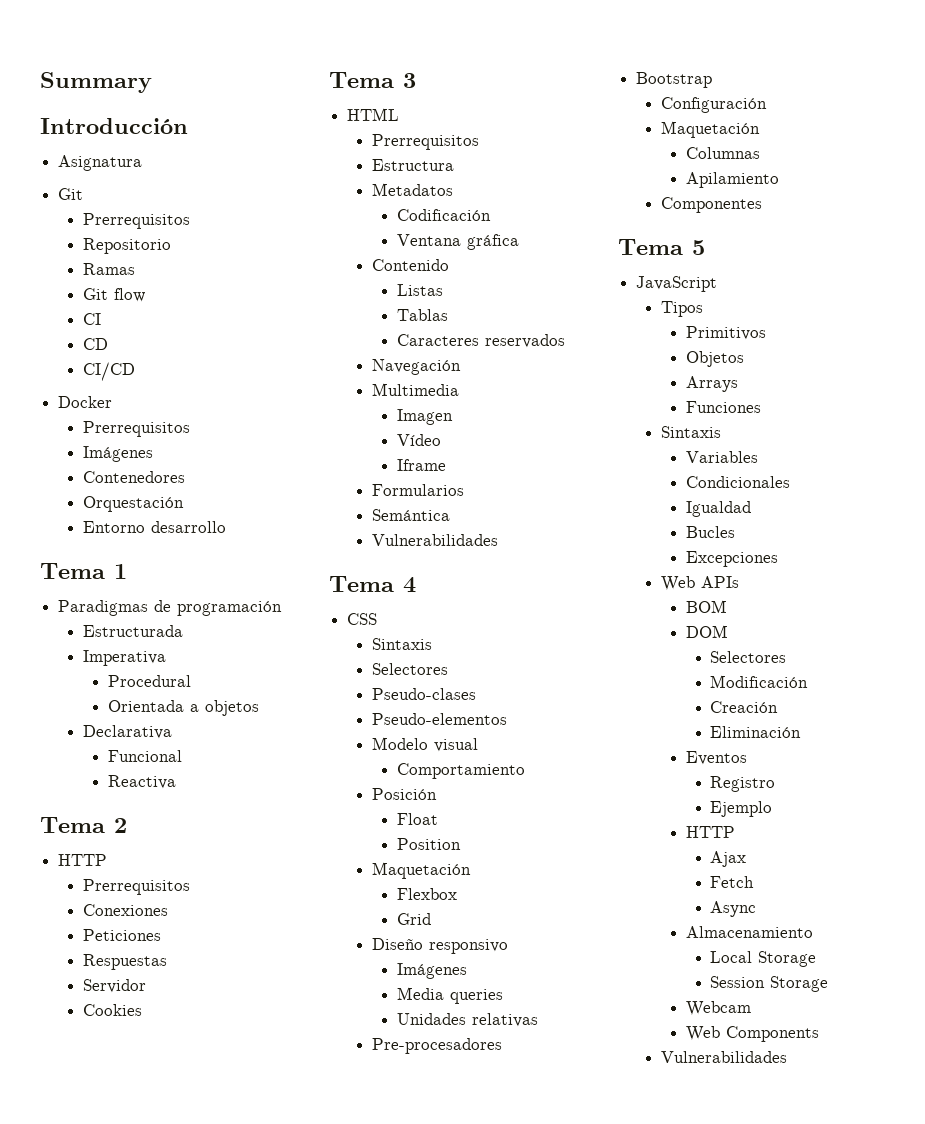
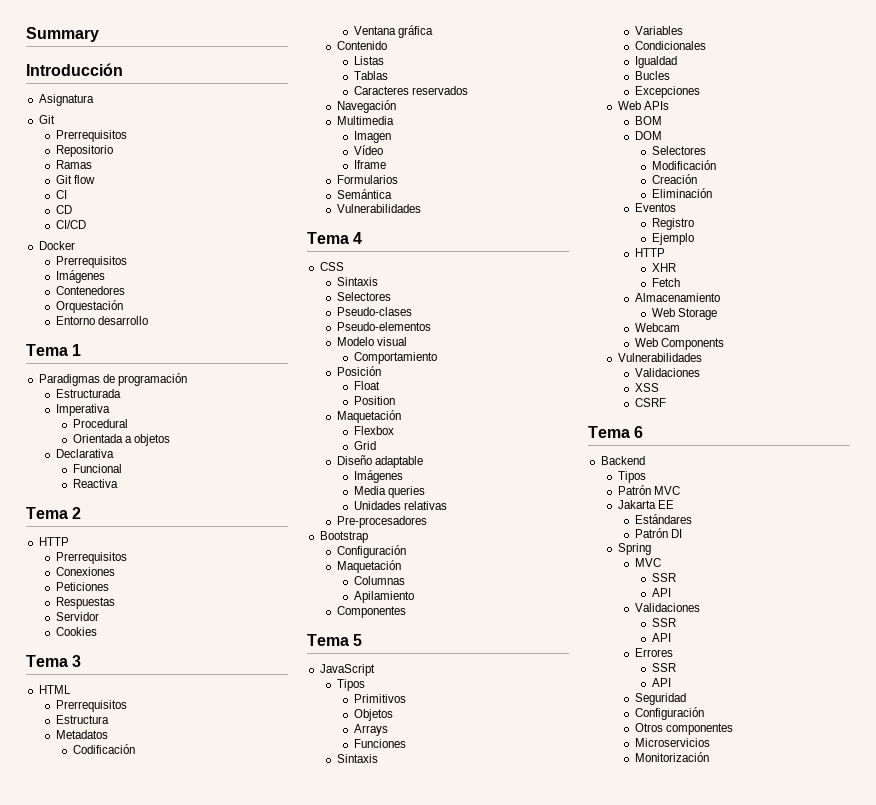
[428,939,508,954] responsivo -> [374,456,423,468] adaptable
[710,851,747,867] Ajax -> [651,263,676,272] XHR
[710,901,757,917] // Async -> (680, 282) none
[710,951,817,967] [710,976,766,988] Local Storage // Session -> [651,308,675,317] Web
(787, 1057) none -> [634,368,700,377] [634,383,659,392] [634,398,666,407] [588,426,644,438] [600,456,645,465] [617,471,646,483] [617,485,680,495] [617,500,674,509] [634,514,692,524] [634,528,682,538] [617,543,651,555] [634,558,661,567] [651,573,676,582] [651,588,671,597] [634,603,700,612] [651,618,676,627] [651,633,671,642] [634,648,673,657] [651,663,676,672] [651,678,671,687] [634,693,686,705] [634,707,704,720] [634,723,733,735] [634,738,710,747] [634,752,709,762] // Validaciones // XSS // CSRF // Tema 6 // Backend // Tipos // Patrón MVC // Jakarta EE // Estándares // Patrón DI // Spring // MVC // SSR // API // Validaciones // SSR // API // Errores // SSR // API // Seguridad // Configuración // Otros componentes // Microservicios // Monitorización

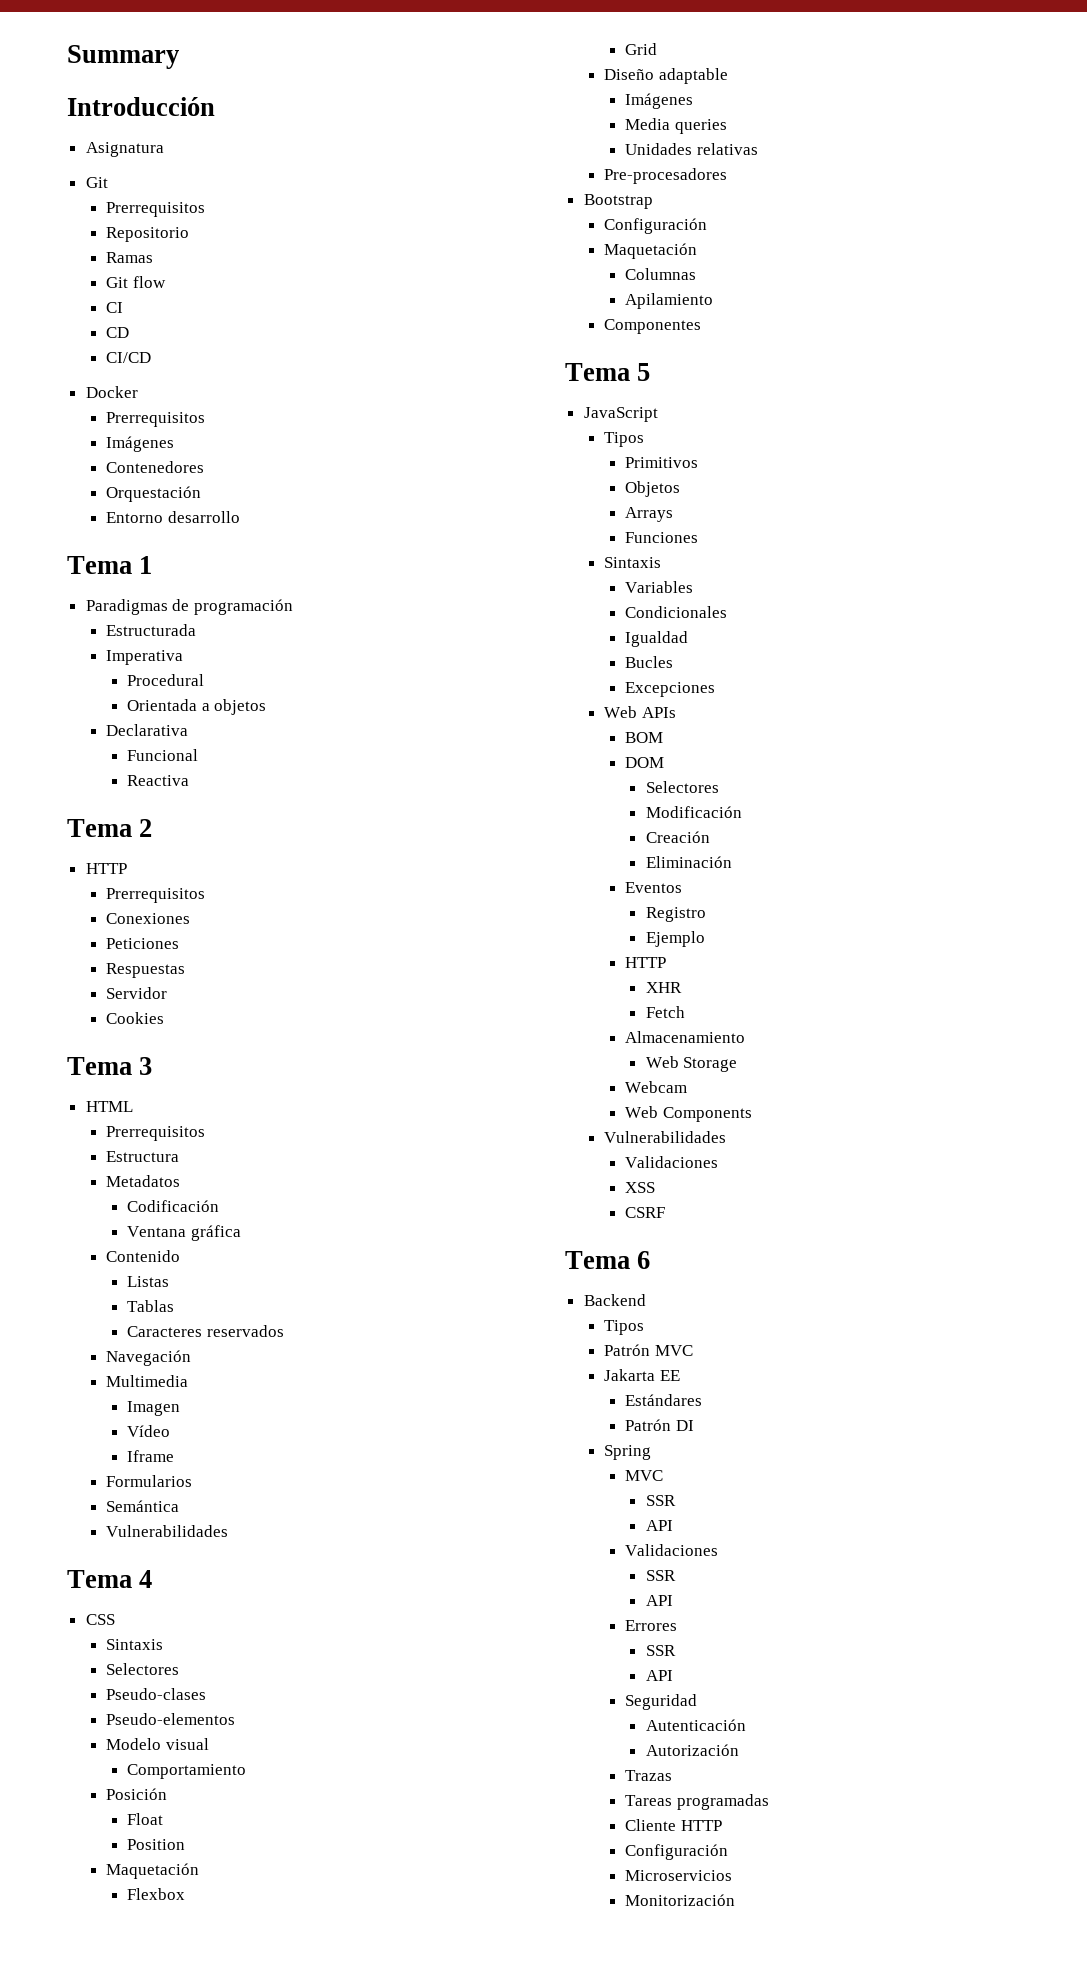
[634,707,704,720] [634,723,733,735] // Configuración // Otros componentes -> [645,1719,746,1731] [645,1744,739,1756] [625,1770,673,1781] [625,1794,769,1810] [625,1819,722,1831] [625,1844,729,1860] // Autenticación // Autorización // Trazas // Tareas programadas // Cliente HTTP // Configuración

